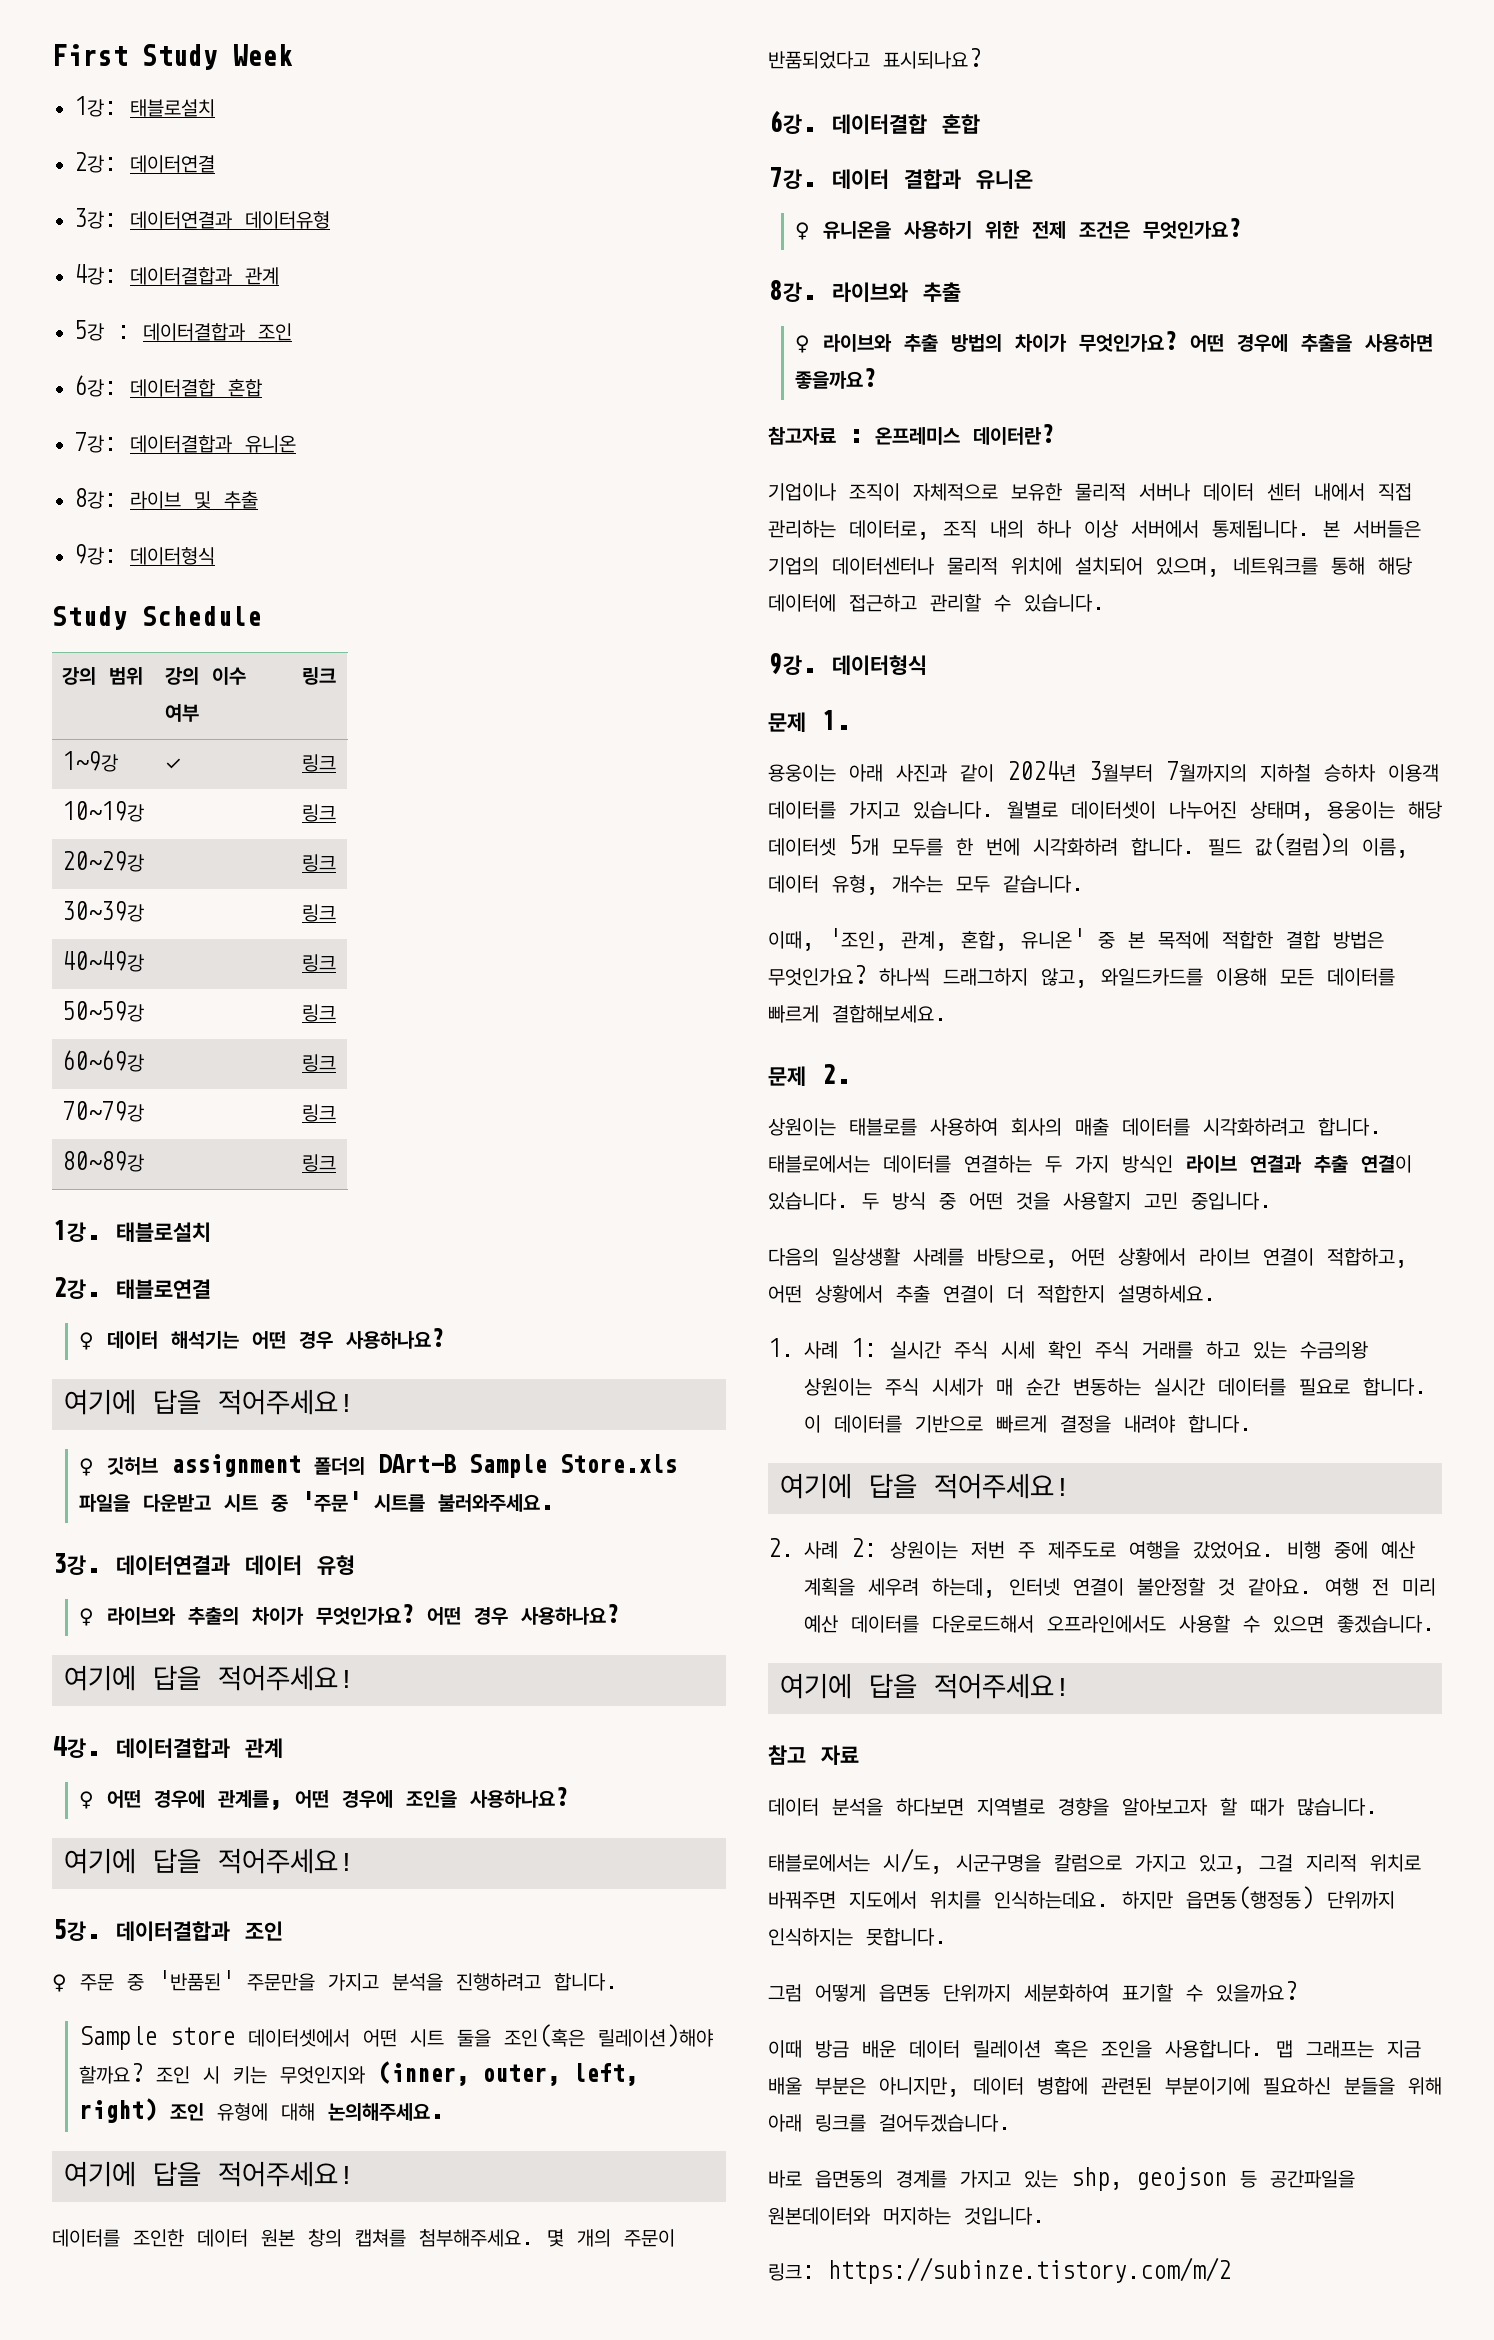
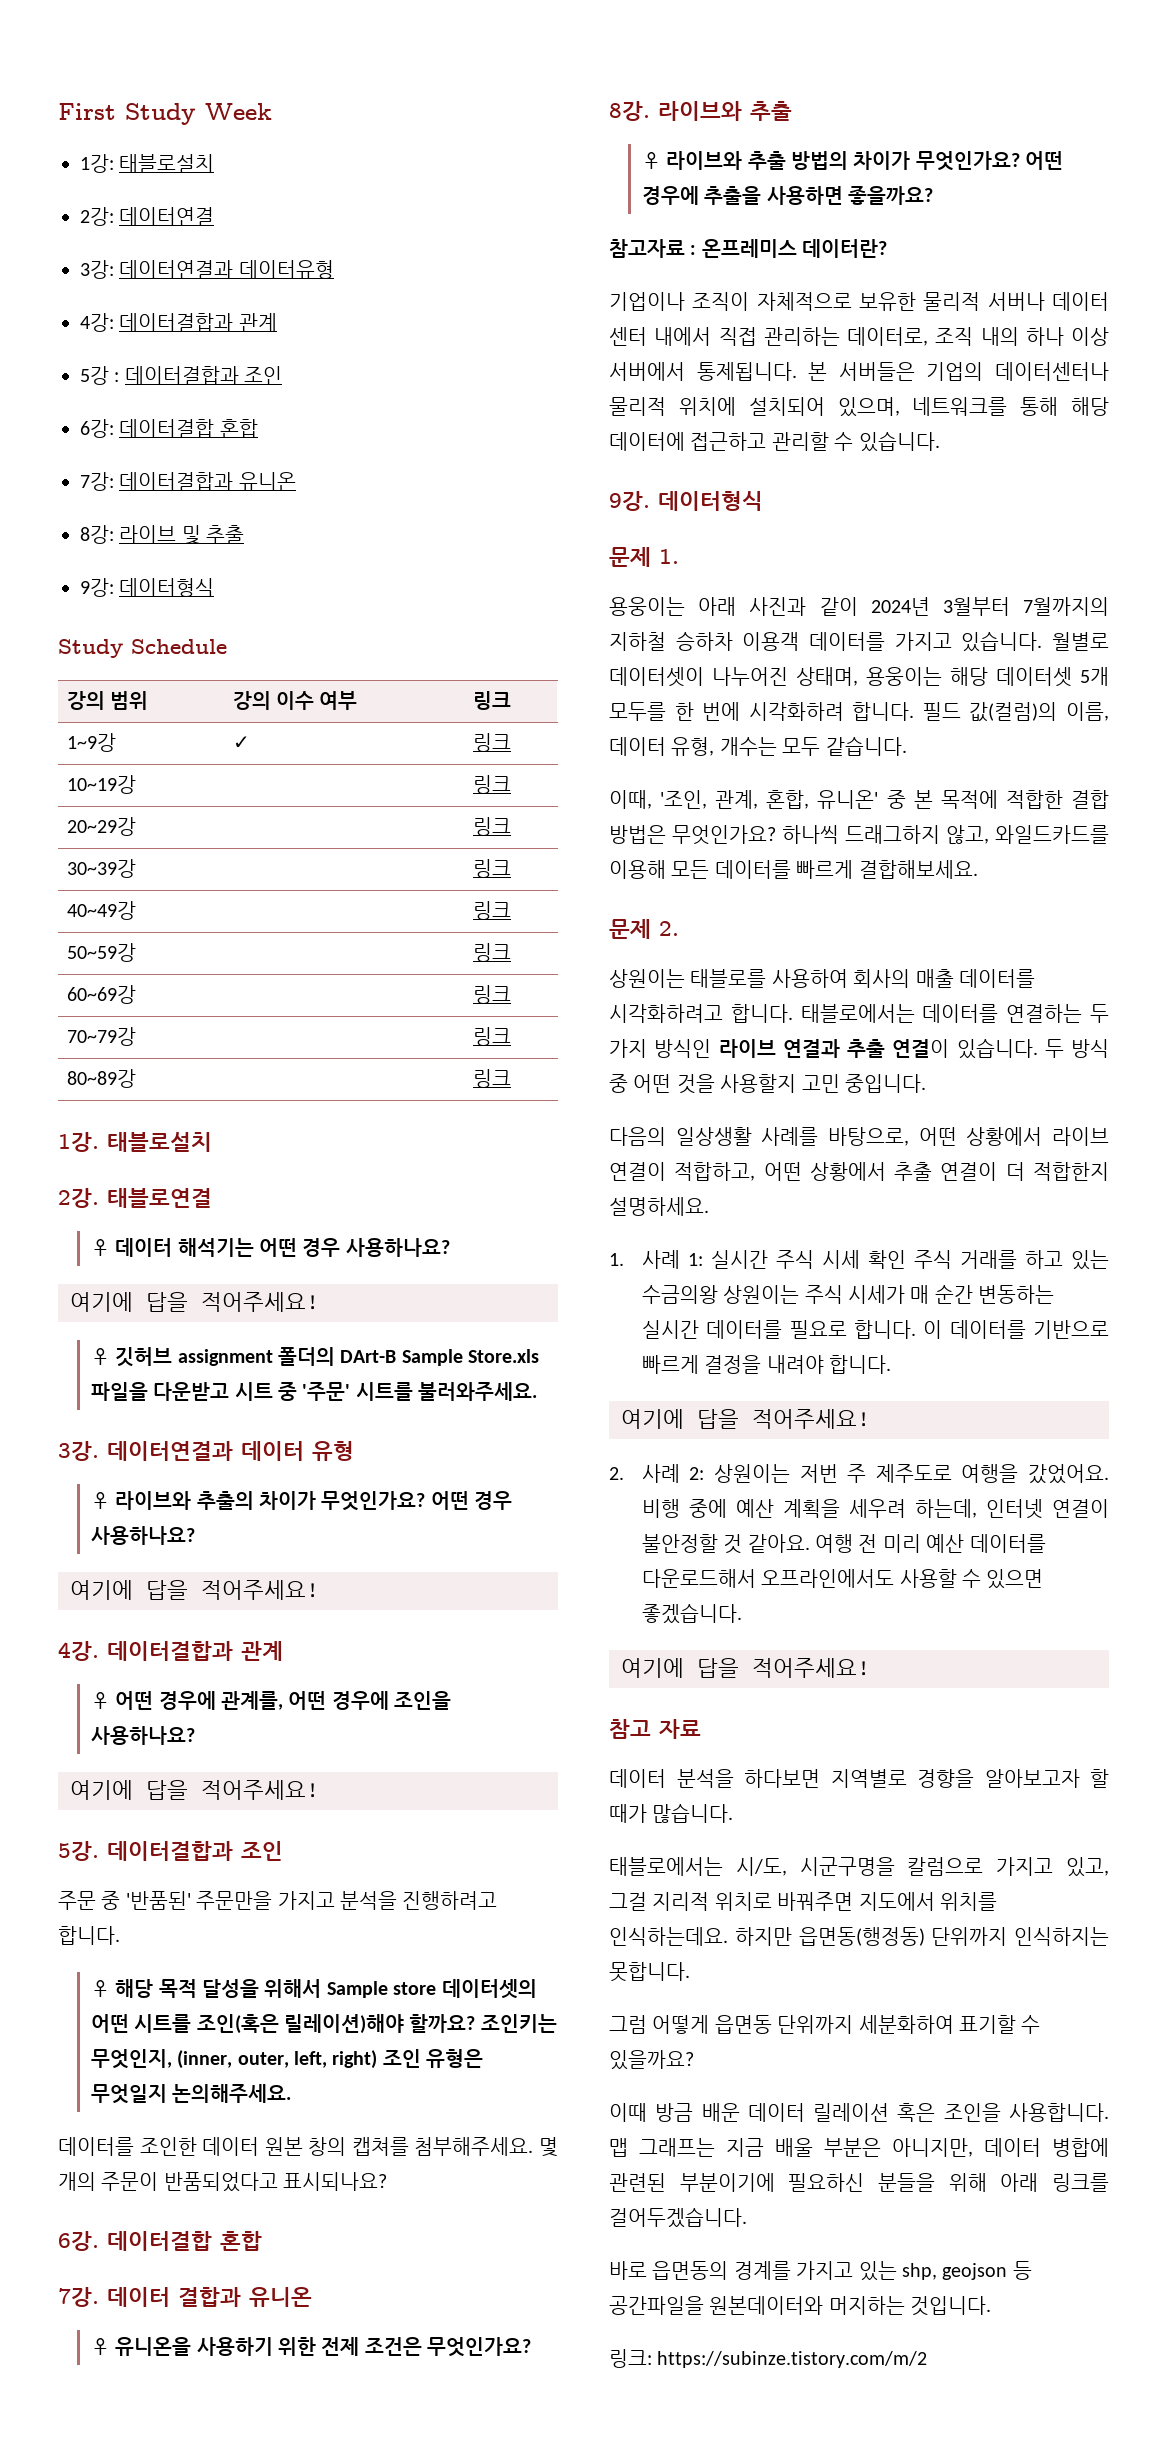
[52,1974,67,1992] ♀ -> (283, 1851) none
[78,2024,713,2050] [78,2063,365,2084] Sample store 데이터셋에서 어떤 시트 둘을 조인(혹은 릴레이션)해야 할까요? 조인 시 키는 무엇인지와 -> [90,1979,537,1999] [90,2014,557,2034] [90,2049,172,2069] ♀ 해당 목적 달성을 위해서 Sample store 데이터셋의 어떤 시트를 조인(혹은 릴레이션)해야 할까요? 조인키는 무엇인지,
[216,2103,315,2121] 유형에 대해 -> [426,2049,484,2068] [90,2084,167,2104] 유형은 무엇일지
[64,2161,355,2187] // 여기에 답을 적어주세요! -> (292, 2093) none

